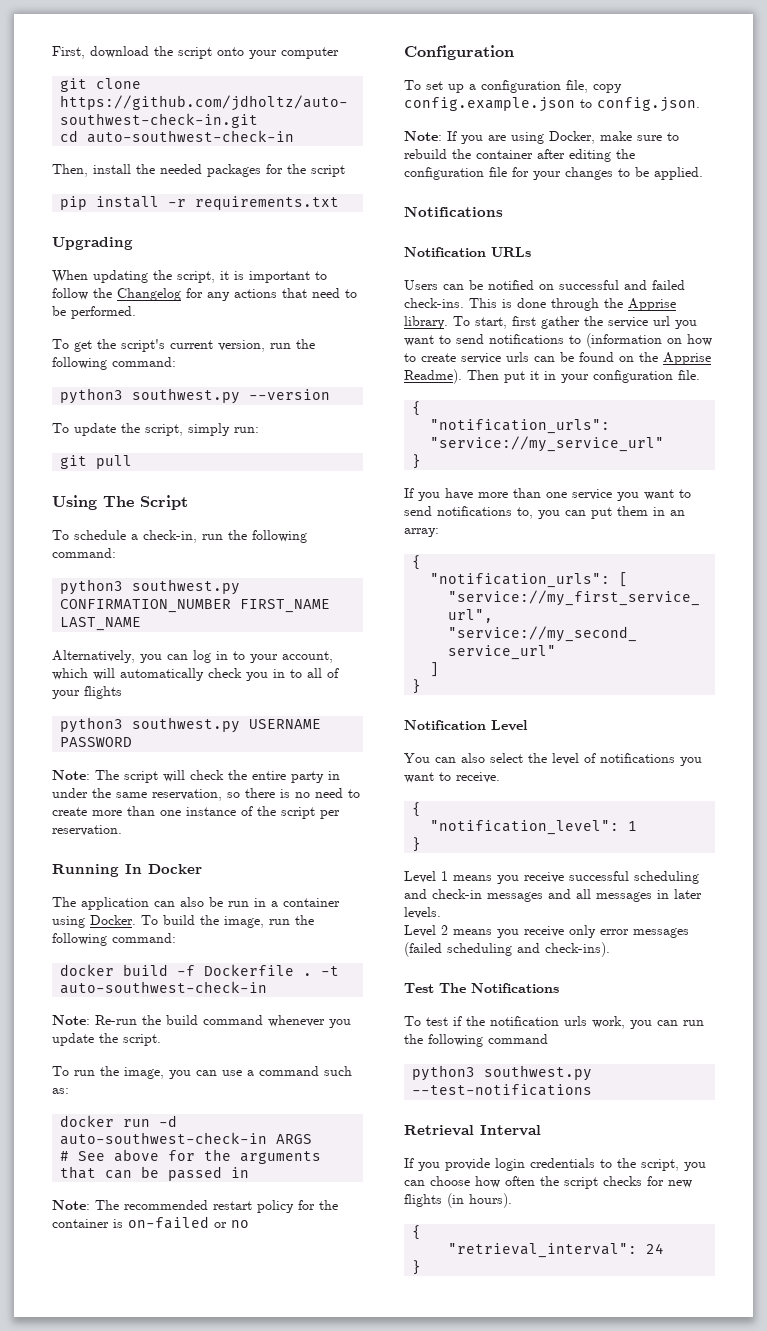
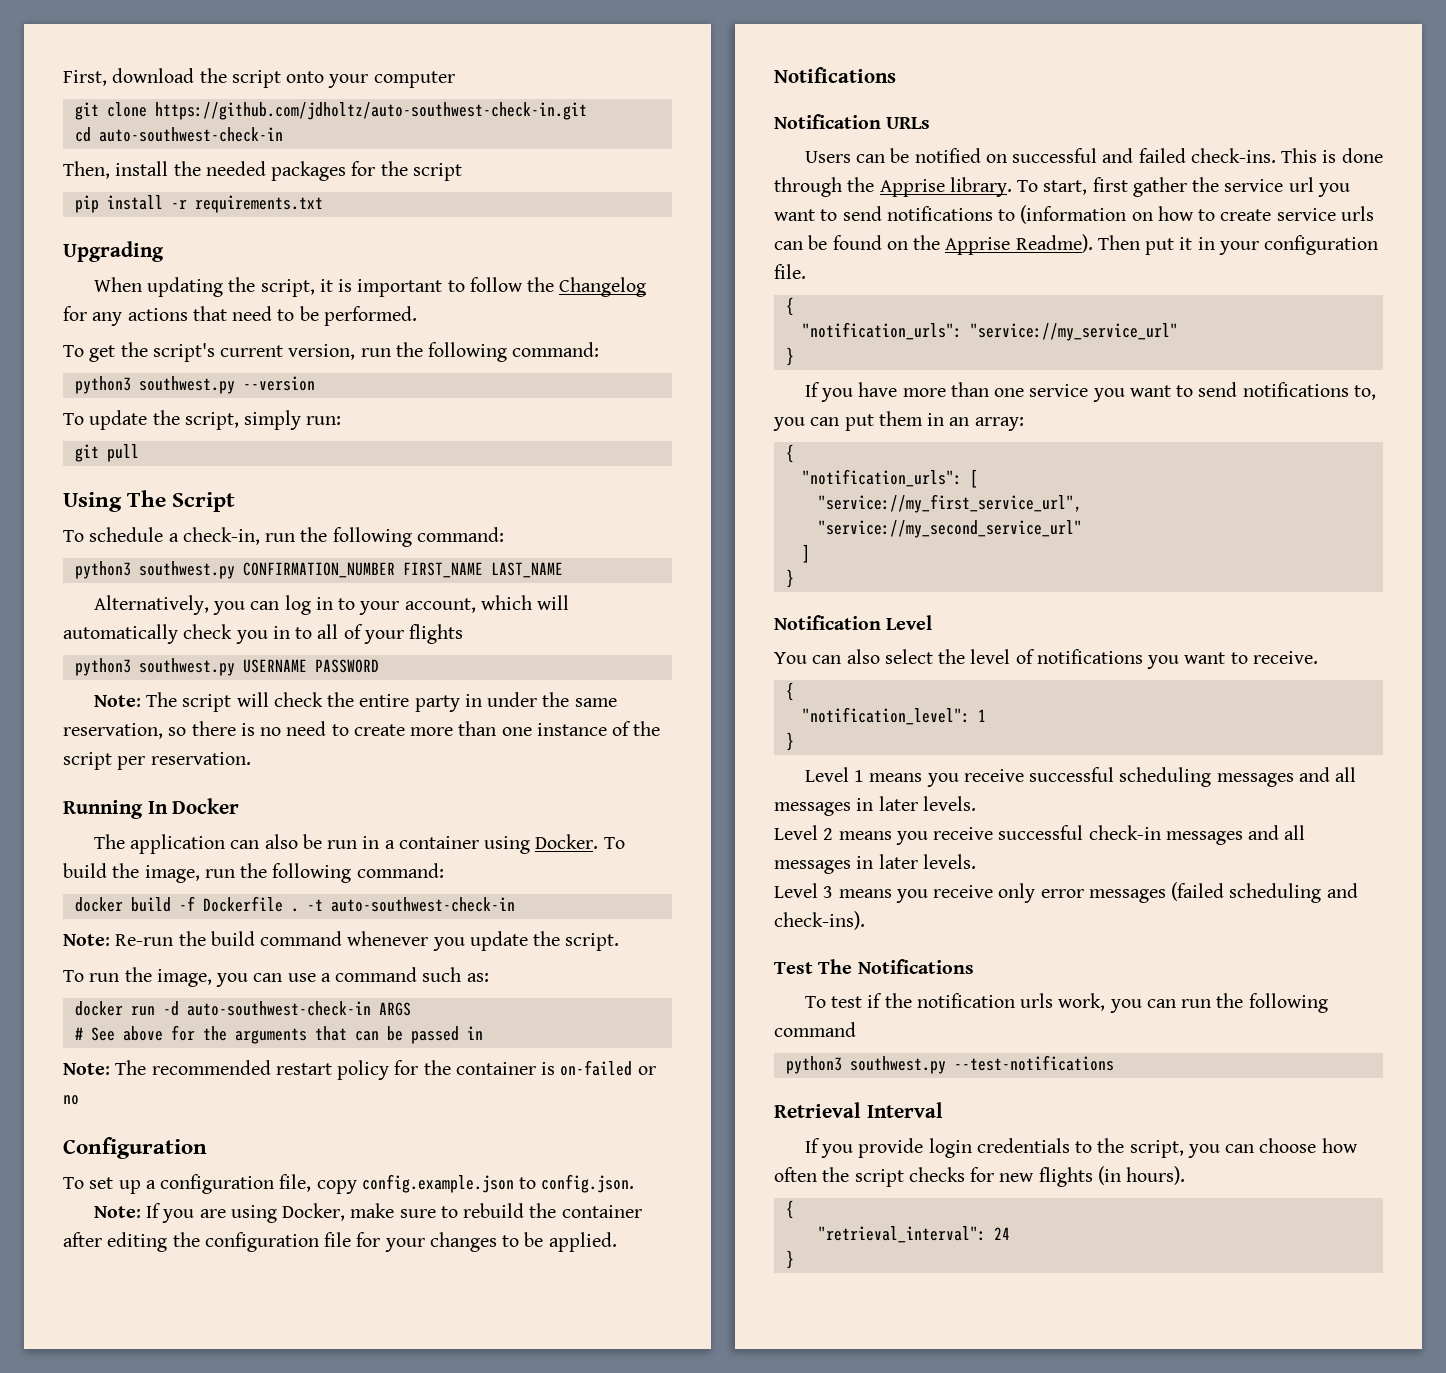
[404,889,427,899] and -> [1216,767,1357,787] [774,796,976,816] [774,825,1084,845] messages and all messages in later levels. // Level 2 means you receive successful
[441,925,448,935] 2 -> [823,886,834,898] 3

